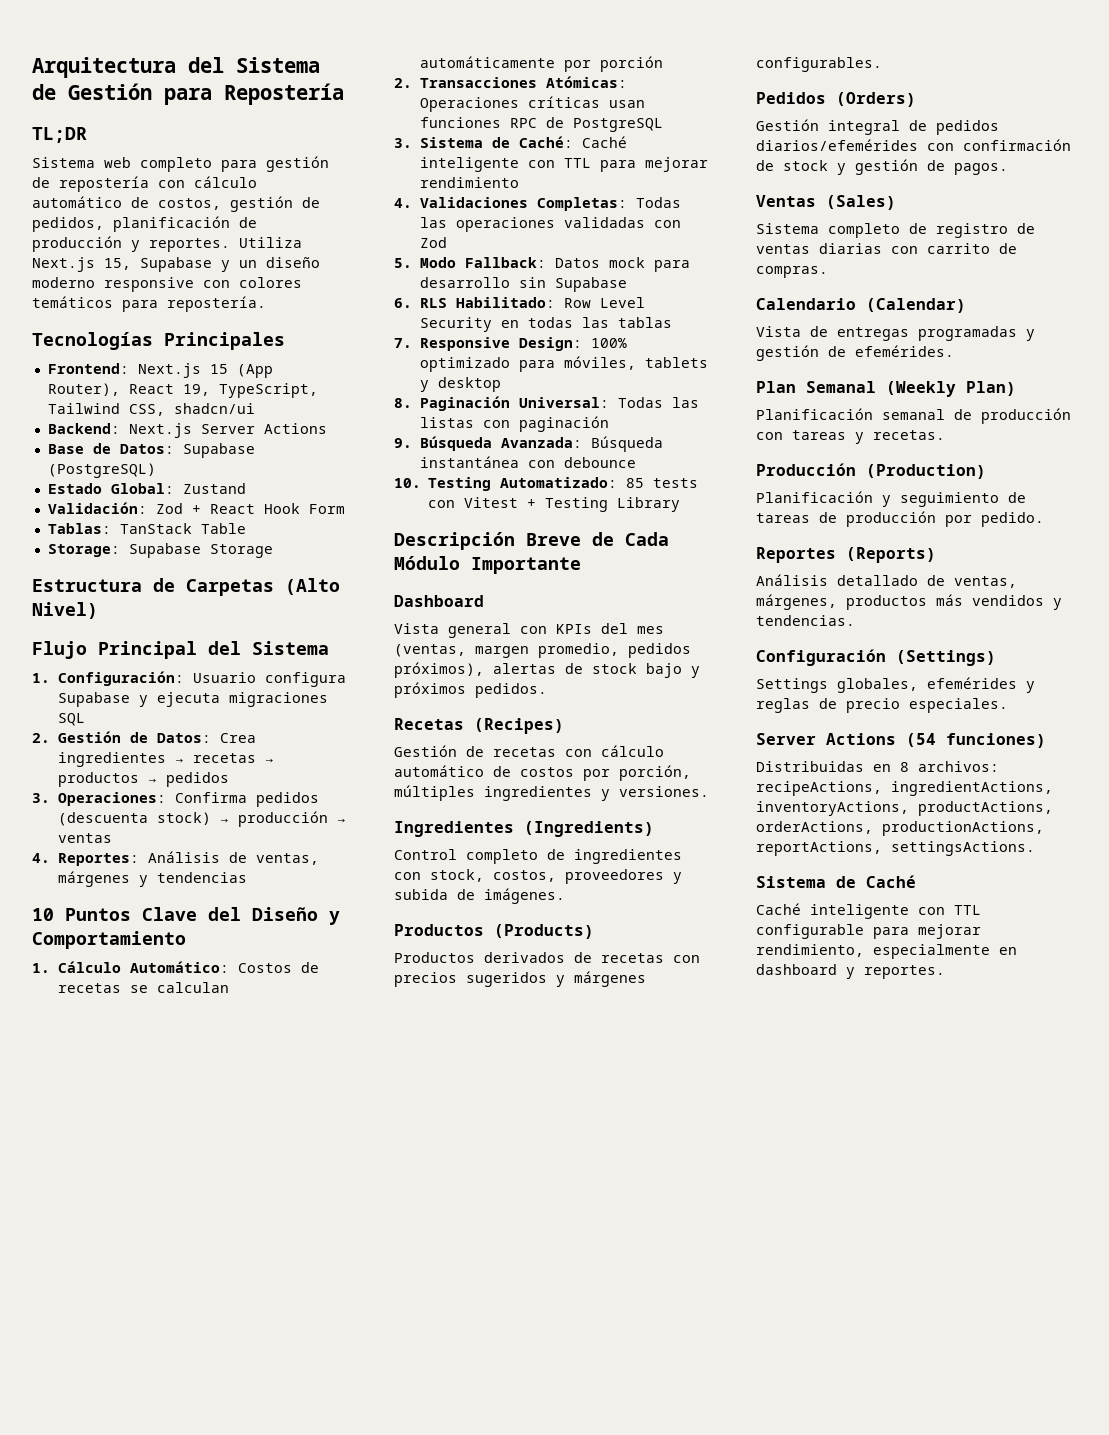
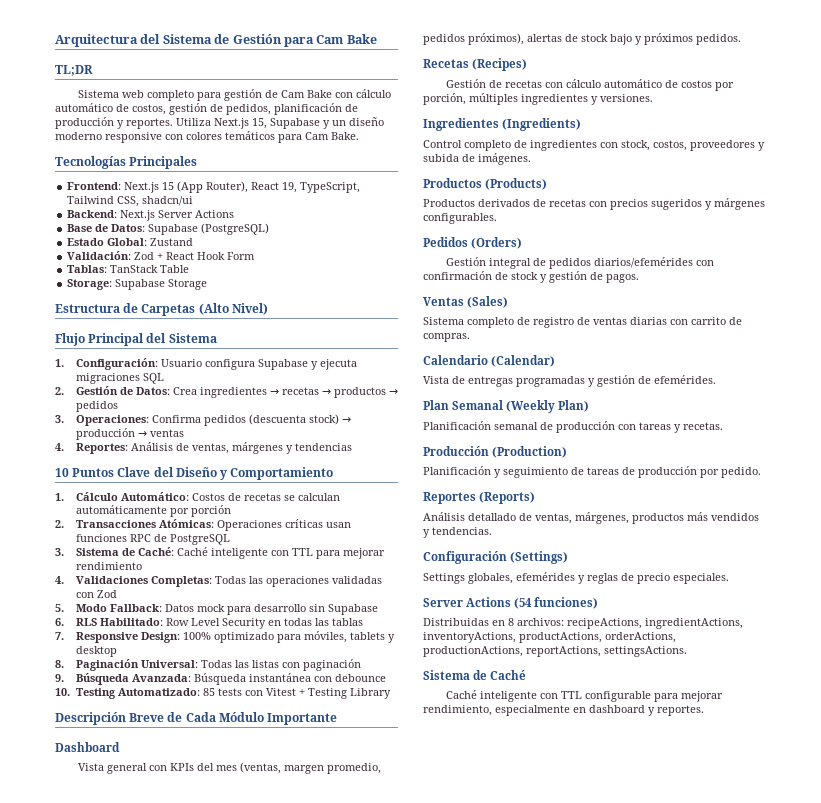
[224,83,344,105] Repostería -> [316,34,377,44] Cam Bake
[59,176,149,192] repostería -> [280,90,332,98] Cam Bake
[167,296,266,312] repostería. -> [305,132,359,140] Cam Bake.

